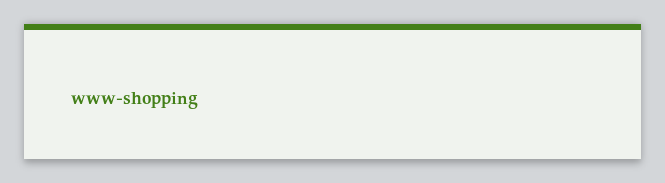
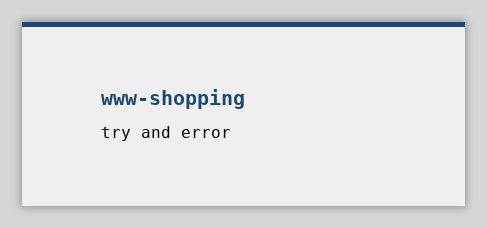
(198, 100) none -> [101,126,231,141] // try and error

